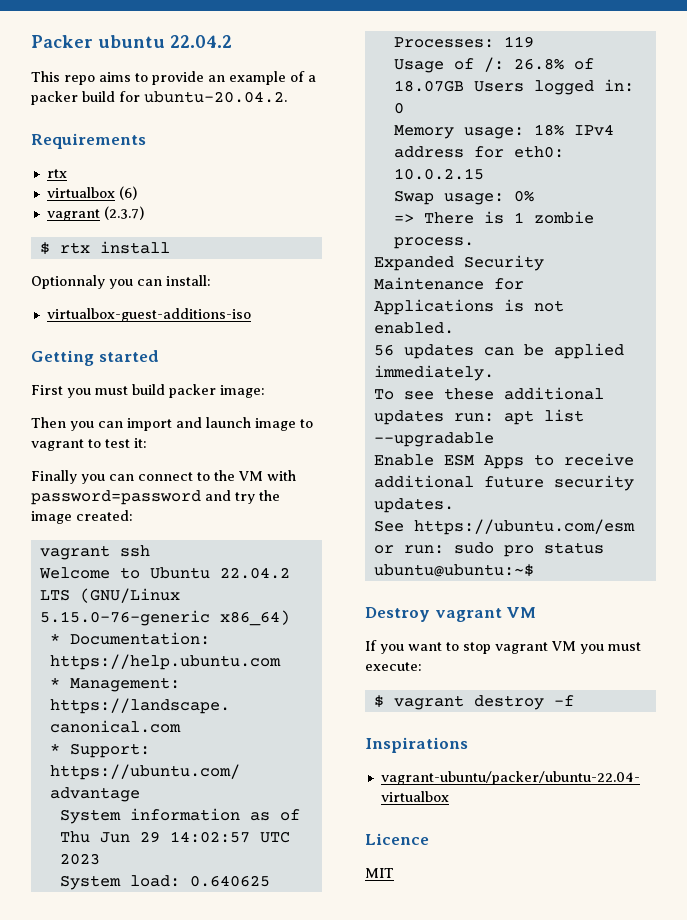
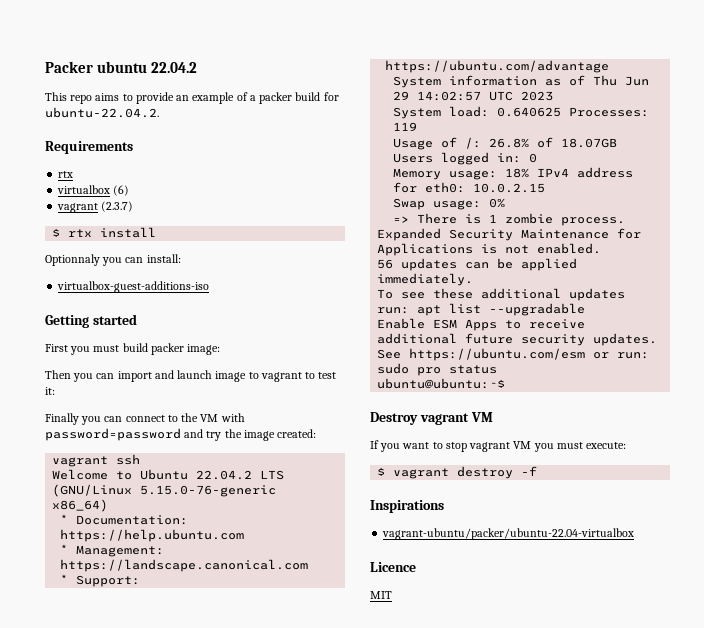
[144,91,287,103] ubuntu-20.04.2. -> [45,107,159,118] ubuntu-22.04.2.

